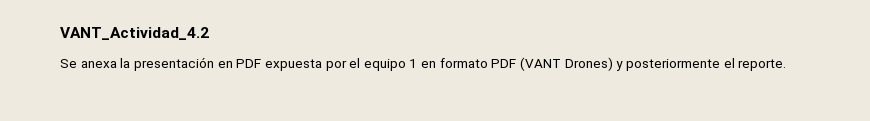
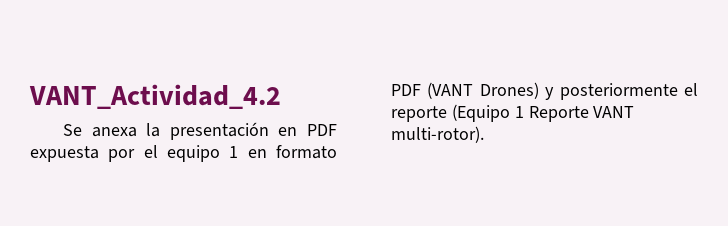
[738,59,787,71] reporte. -> [391,104,635,122] [391,126,484,143] reporte (Equipo 1 Reporte VANT multi-rotor).

